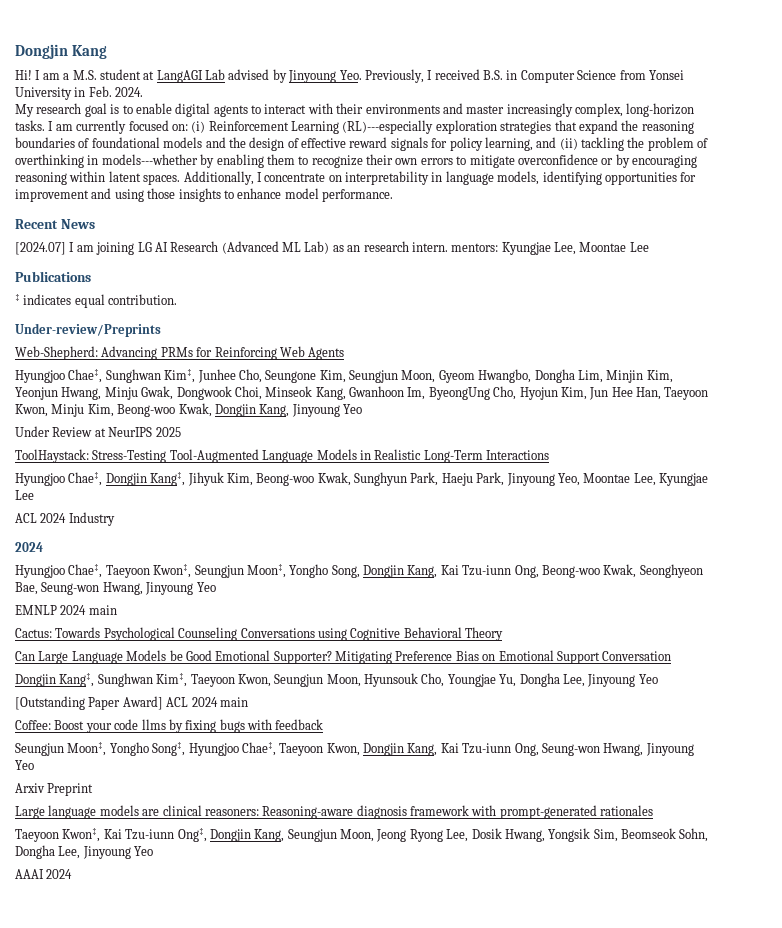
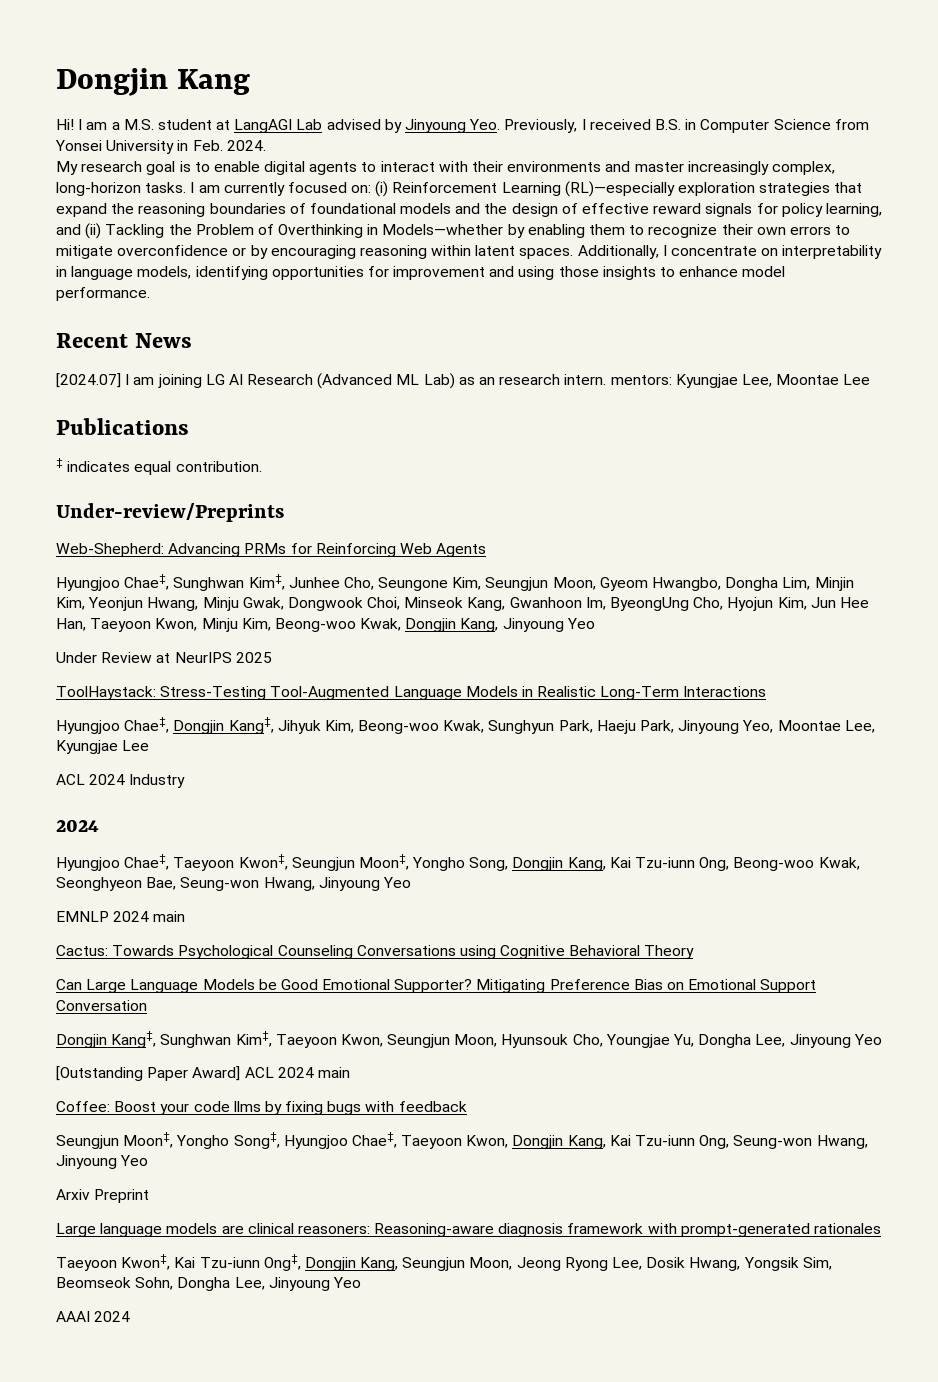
[342,120,434,134] (RL)---especially -> [564,181,675,197] (RL)—especially
[581,137,709,151] [15,154,198,168] tackling the problem of overthinking in models---whether -> [105,224,504,238] Tackling the Problem of Overthinking in Models—whether

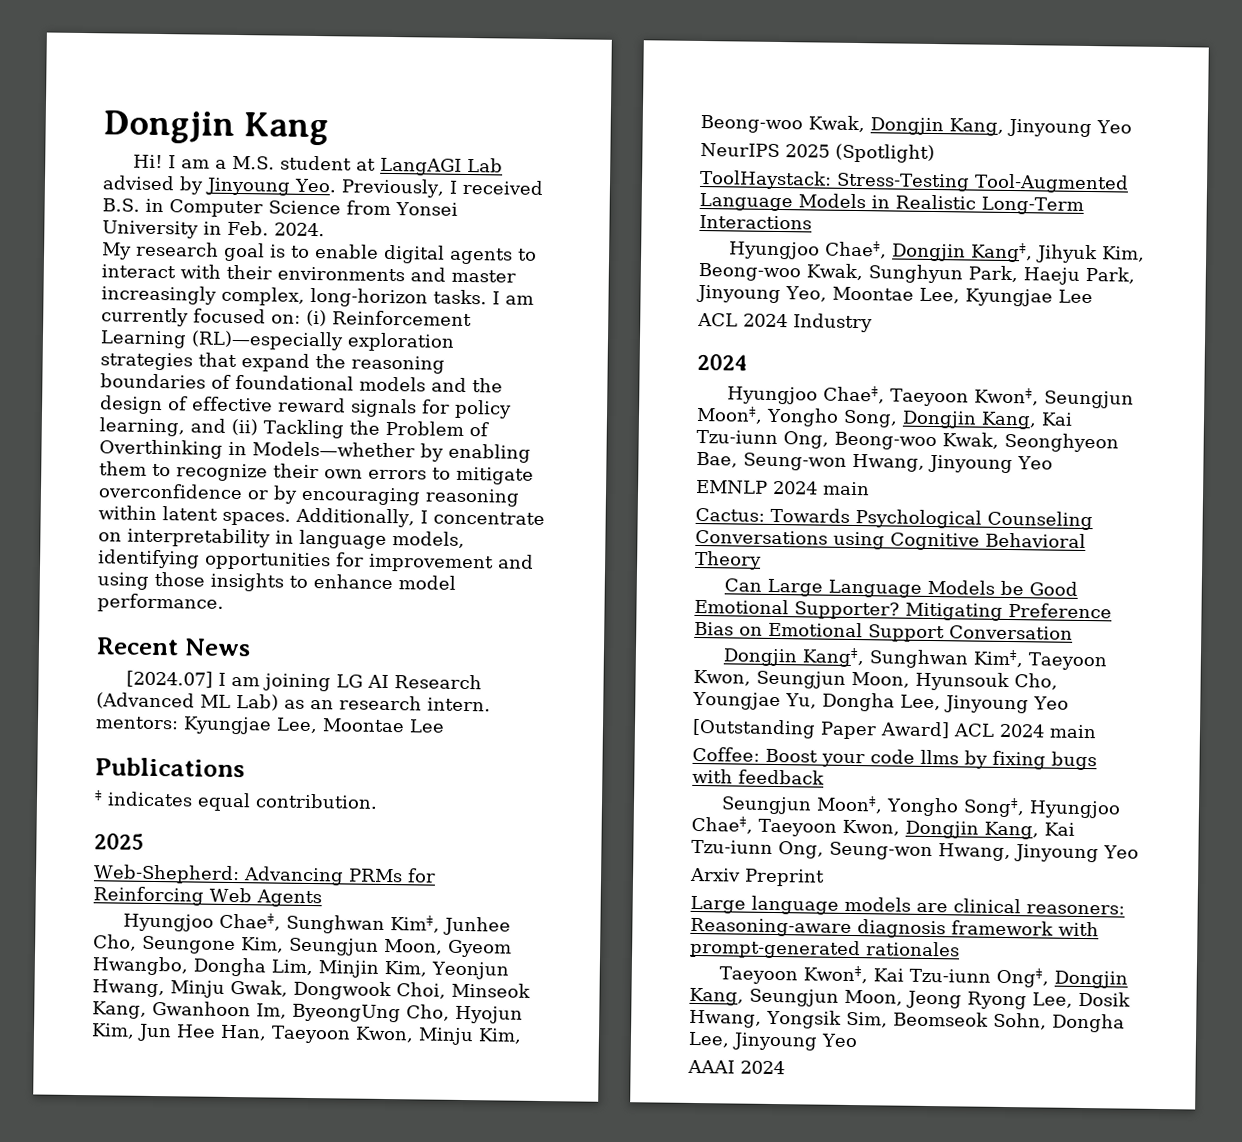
[56,503,284,522] Under-review/Preprints -> [94,833,144,850] 2025
[56,652,171,663] Under Review at -> (1132, 127) none
(272, 657) none -> [835,143,935,164] (Spotlight)

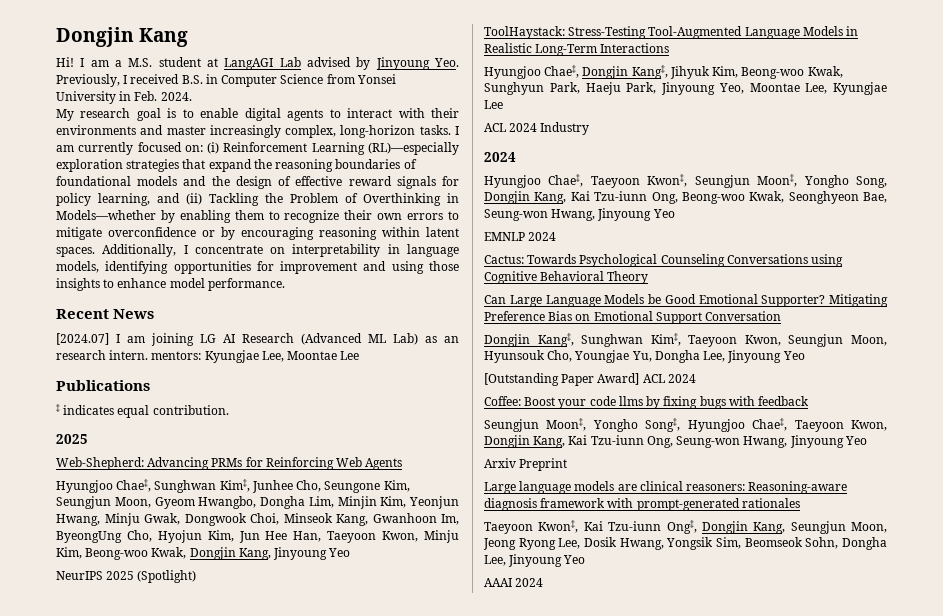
[823,481,870,496] main -> (557, 236) none
[1048,724,1097,739] main -> (696, 378) none

